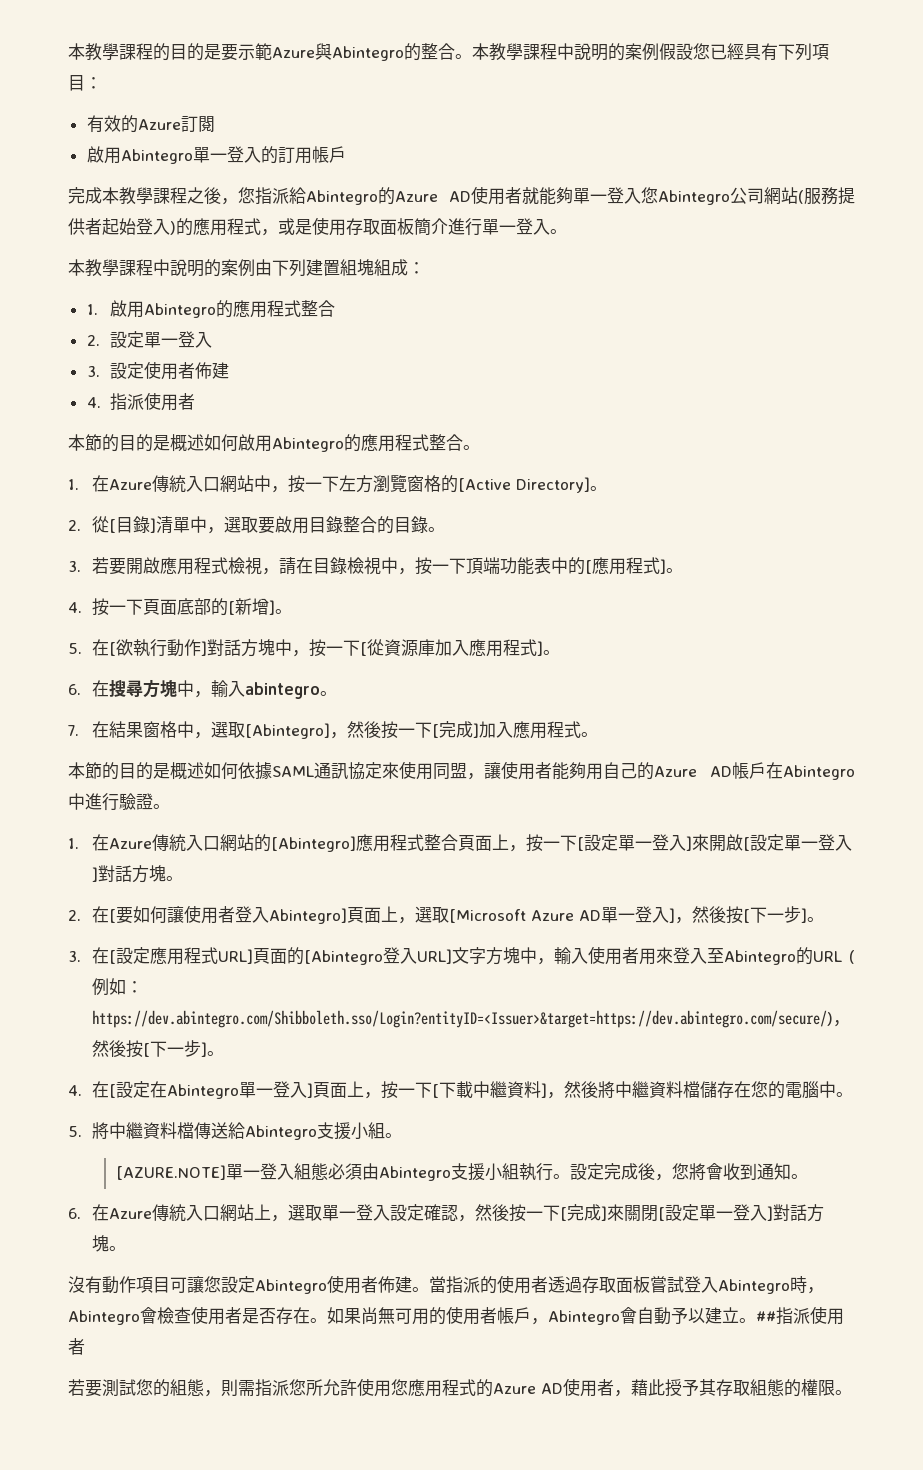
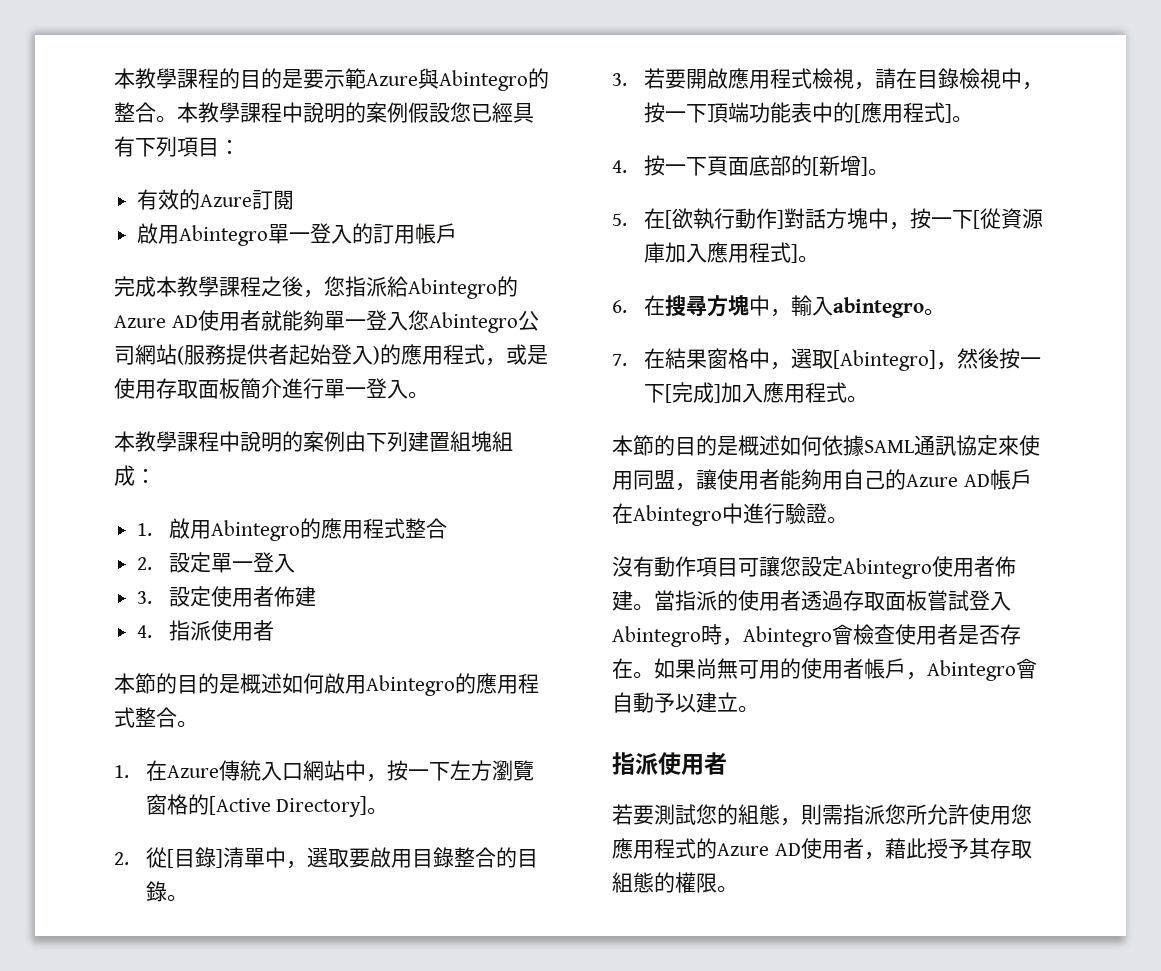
[68,834,852,852] [91,865,183,883] [68,905,824,924] [68,946,855,965] [91,978,143,996] [91,1010,850,1028] [91,1040,224,1058] [68,1081,853,1099] [68,1122,402,1140] [115,1163,808,1181] [68,1204,824,1222] [91,1235,126,1252] // 1.在Azure傳統入口網站的[Abintegro]應用程式整合頁面上，按一下[設定單一登入]來開啟[設定單一登入]對話方塊。 // 2.在[要如何讓使用者登入Abintegro]頁面上，選取[Microsoft Azure AD單一登入]，然後按[下一步]。 // 3.在[設定應用程式URL]頁面的[Abintegro登入URL]文字方塊中，輸入使用者用來登入至Abintegro的URL (例如：https://dev.abintegro.com/Shibboleth.sso/Login?entityID=<Issuer>&target=https://dev.abintegro.com/secure/)，然後按[下一步]。 // 4.在[設定在Abintegro單一登入]頁面上，按一下[下載中繼資料]，然後將中繼資料檔儲存在您的電腦中。 // 5.將中繼資料檔傳送給Abintegro支援小組。 // [AZURE.NOTE]單一登入組態必須由Abintegro支援小組執行。設定完成後，您將會收到通知。 // 6.在Azure傳統入口網站上，選取單一登入設定確認，然後按一下[完成]來關閉[設定單一登入]對話方塊。 -> (848, 520) none
[756,1311,776,1322] ## -> (759, 709) //

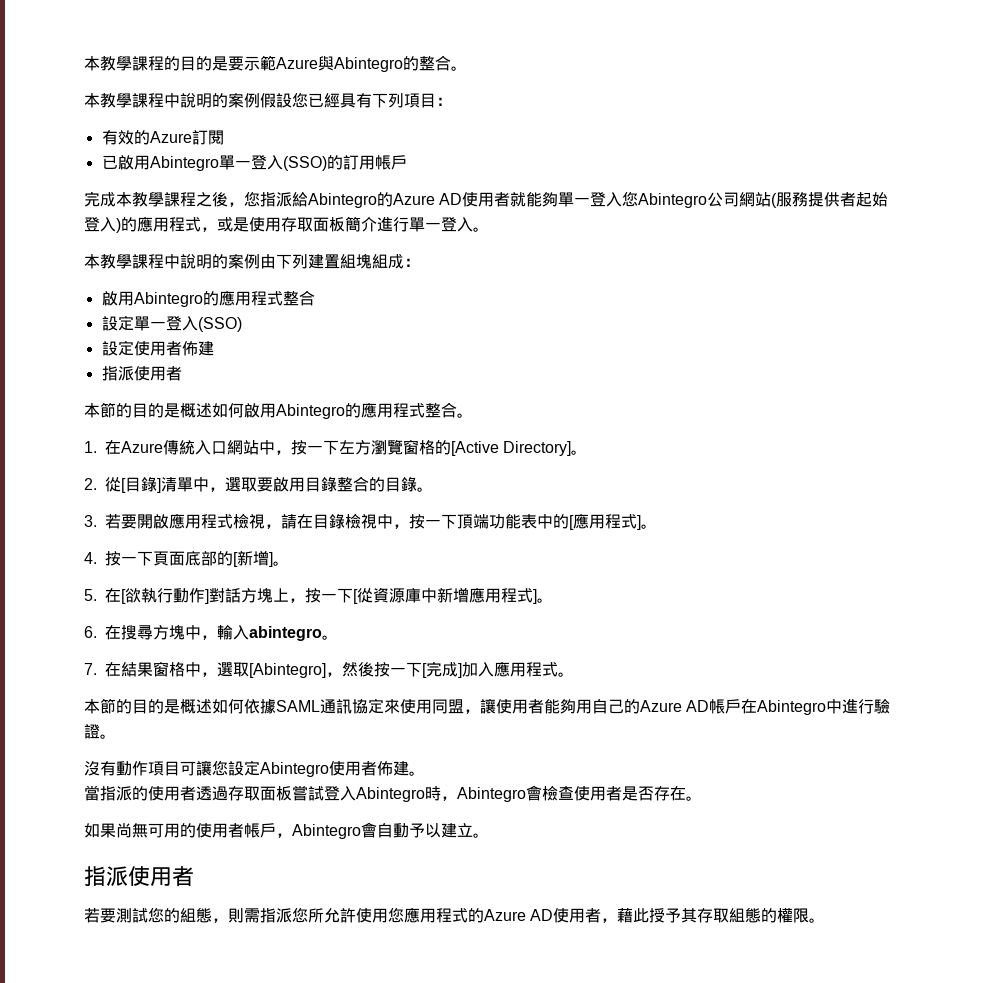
(177, 119) none -> (467, 68) //
(295, 200) none -> [101,155,118,169] 已
(353, 234) none -> [282,156,327,171] (SSO)
[137,523,153,536] 1. -> (420, 262) none
[137,557,153,570] 2. -> (315, 298) none
[137,591,153,604] // 3. -> [197,317,242,332] (SSO) //
[137,625,153,638] 4. -> (214, 348) none
[867,208,889,229] 中 -> [273,588,289,602] 上
[664,242,707,263] 加入 -> [421,587,469,603] 中新增
(654, 607) none -> (425, 773) //
(654, 675) none -> (702, 798) //

